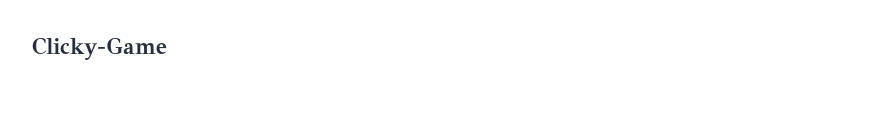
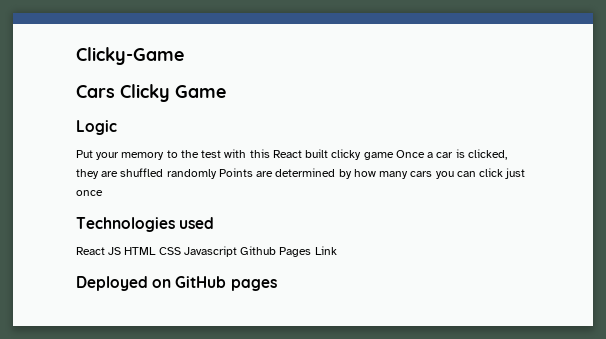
(167, 48) none -> [76,84,226,102] [76,120,117,135] [76,149,507,160] [76,168,526,179] [76,190,103,196] [76,217,215,232] [76,246,337,257] [76,276,277,291] // Cars Clicky Game // Logic // Put your memory to the test with this React built clicky game Once a car is clicked, they are shuffled randomly Points are determined by how many cars you can click just once // Technologies used // React JS HTML CSS Javascript Github Pages Link // Deployed on GitHub pages

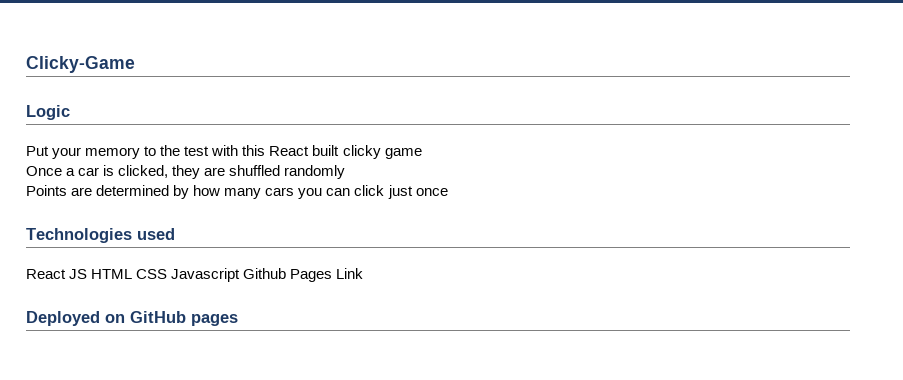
[76,84,226,102] // Cars Clicky Game -> (135, 64) none
(394, 156) none -> (422, 153) //
(217, 174) none -> (346, 172) //

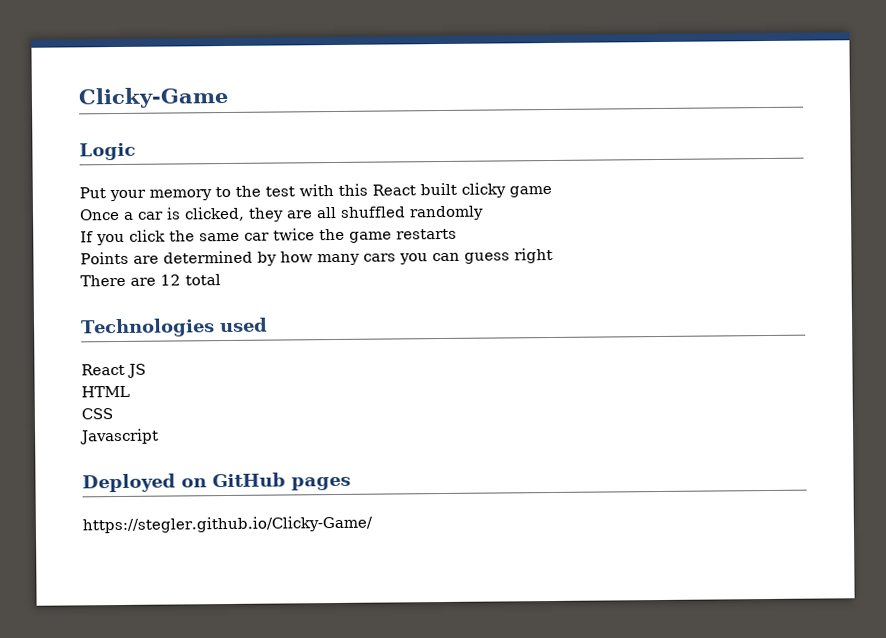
(226, 171) none -> [316,206,337,219] all
(346, 172) none -> [80,228,457,246] // If you click the same car twice the game restarts
[354,185,448,199] click just once -> [464,247,553,264] [80,274,221,287] guess right // There are 12 total
(88, 274) none -> (146, 370) //
(133, 274) none -> (130, 391) //
(168, 274) none -> (113, 414) //
[243,268,364,282] Github Pages Link -> (159, 436) none
(238, 320) none -> [82,515,373,534] // https://stegler.github.io/Clicky-Game/

